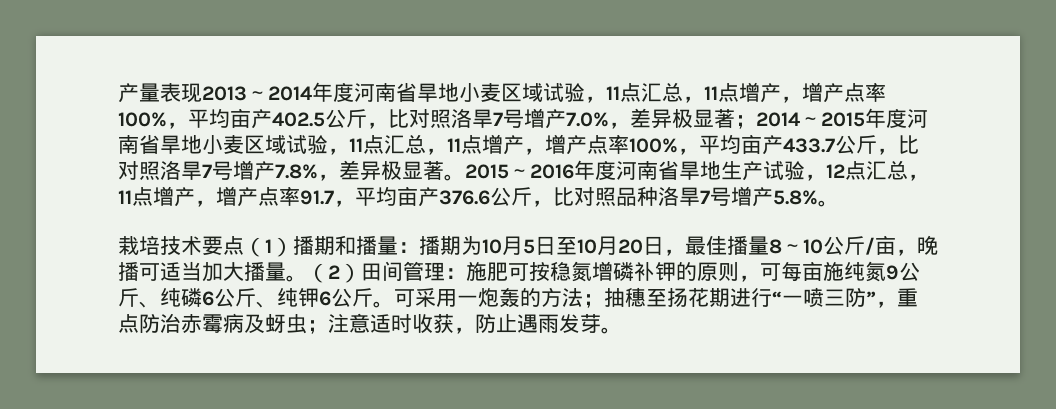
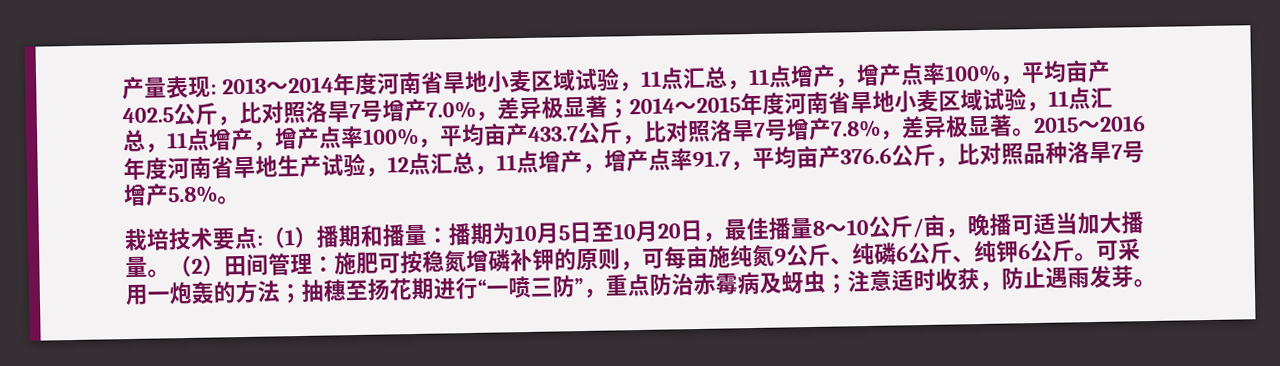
(202, 93) none -> [210,84,217,95] :
(244, 245) none -> [256,235,264,246] :

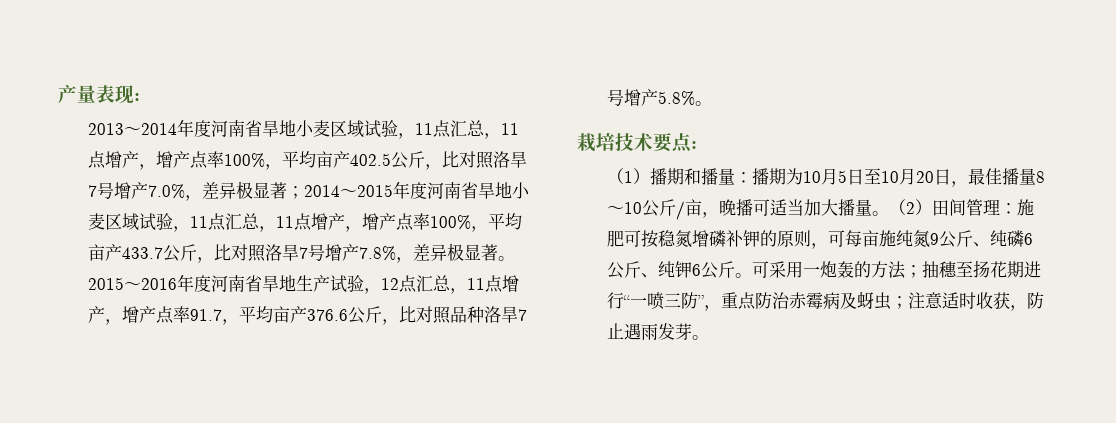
(217, 89) none -> (140, 97) //
(264, 240) none -> (697, 145) //

